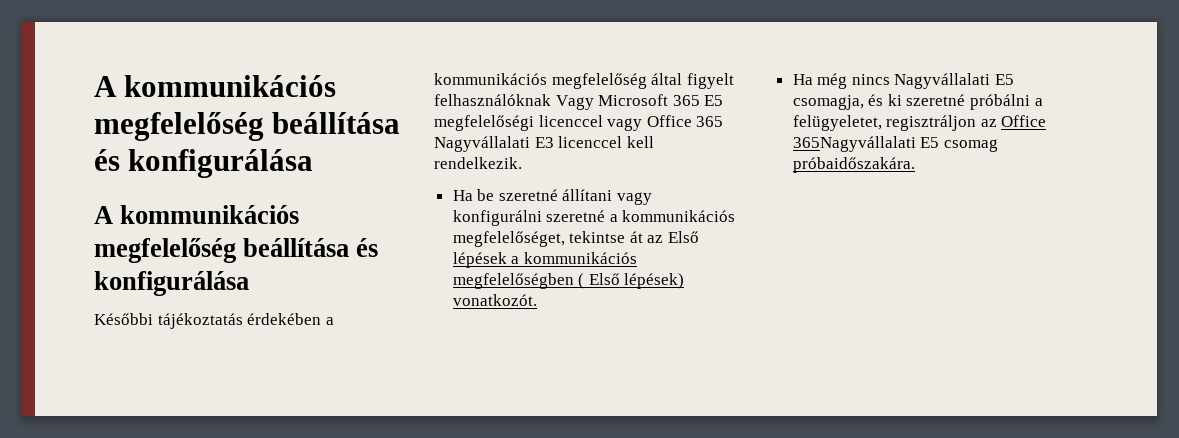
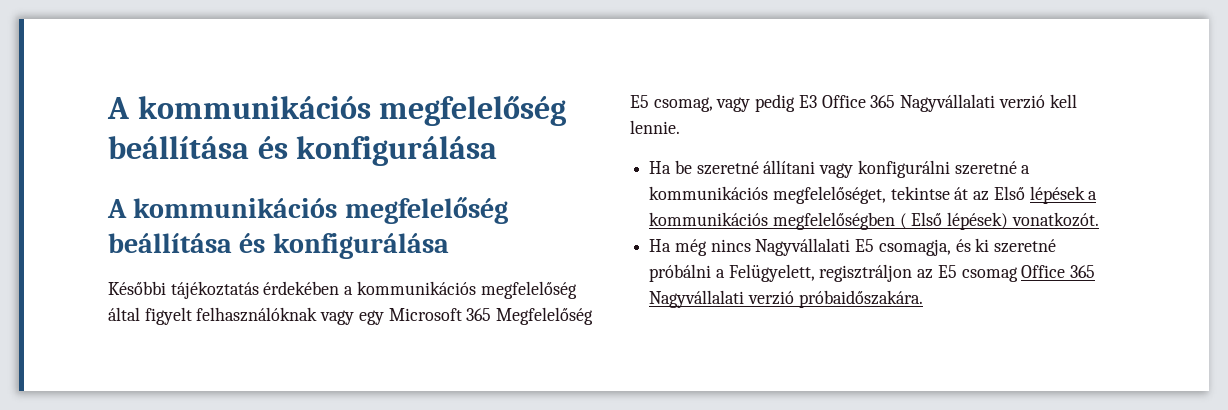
[555,94,724,110] [434,115,724,131] [434,136,654,152] [434,157,522,169] Vagy Microsoft 365 E5 megfelelőségi licenccel vagy Office 365 Nagyvállalati E3 licenccel kell rendelkezik. -> [320,307,594,325] [630,94,1077,112] [630,120,680,134] vagy egy Microsoft 365 Megfelelőség E5 csomag, vagy pedig E3 Office 365 Nagyvállalati verzió kell lennie.
[792,115,882,131] felügyeletet, -> [728,264,815,282] Felügyelett,
[1001,115,1047,127] [792,136,998,152] Office 365Nagyvállalati E5 csomag -> [937,265,1096,282] [649,290,794,308] E5 csomag Office 365 Nagyvállalati verzió

